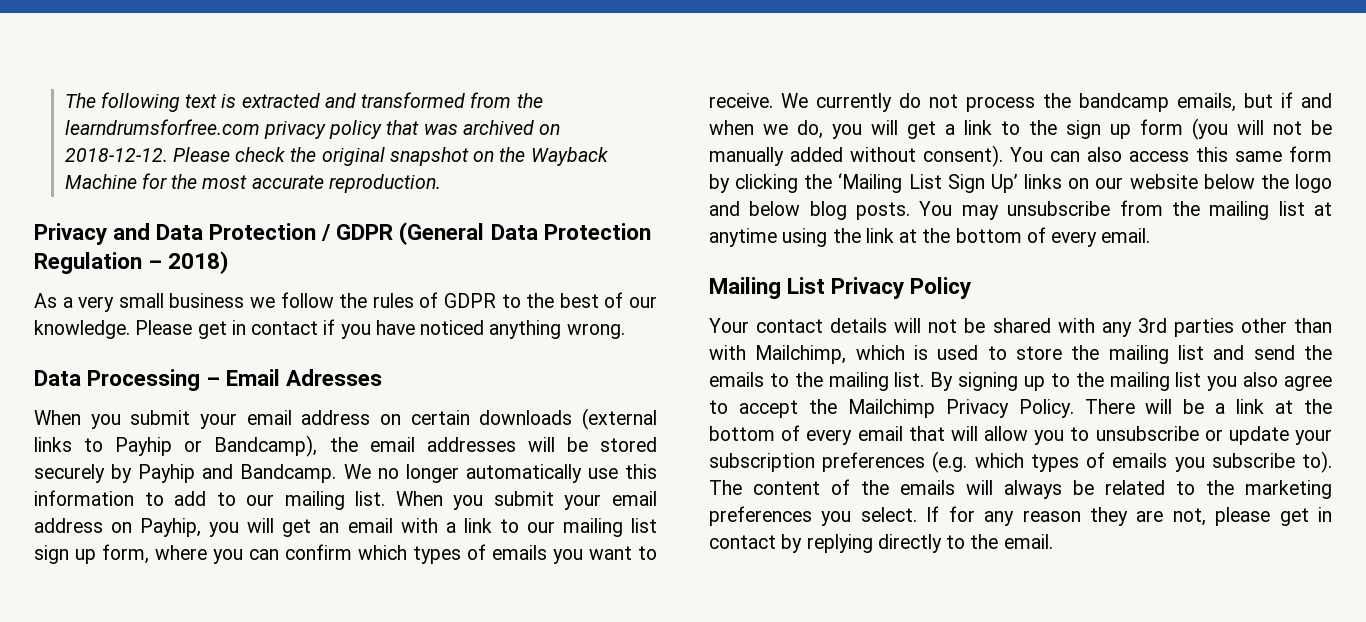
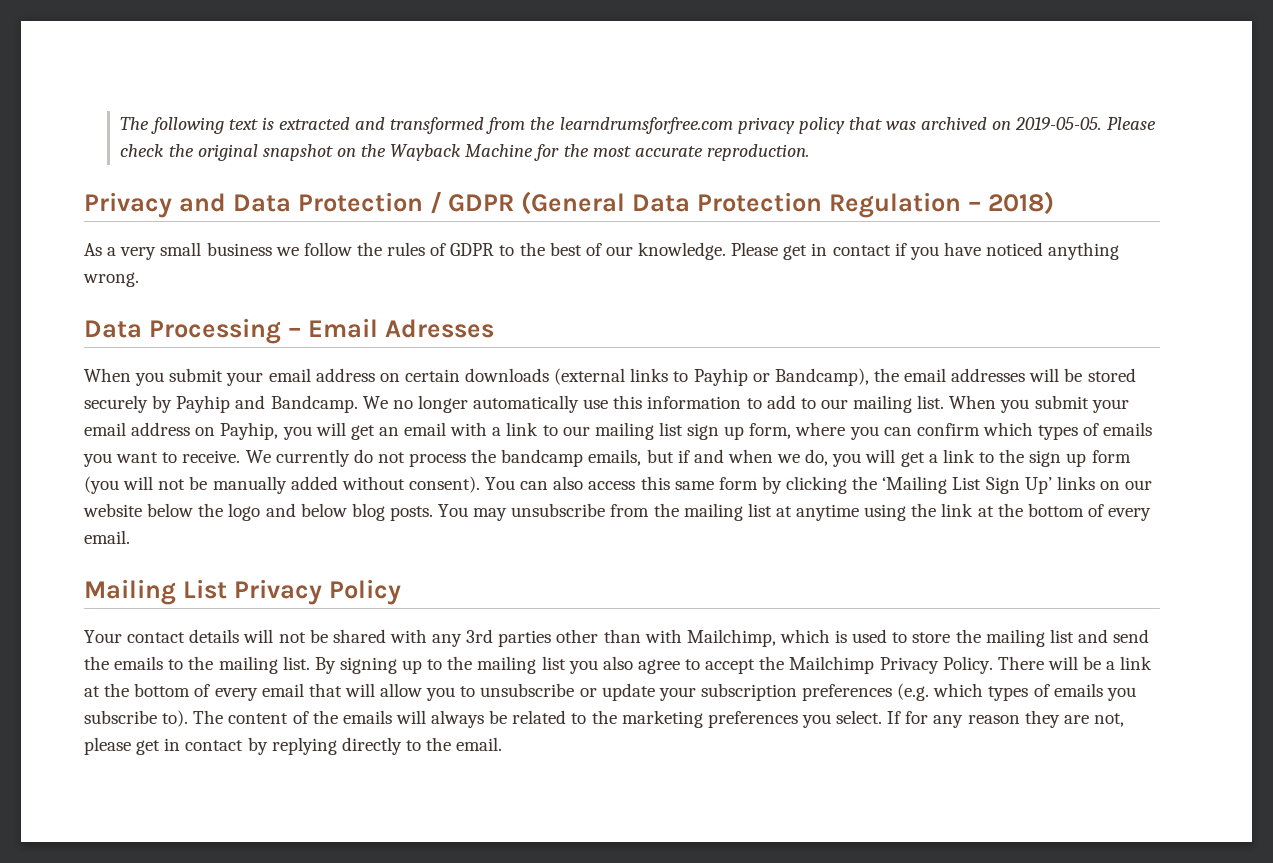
[64,148,168,162] 2018-12-12. -> [1015,117,1102,130] 2019-05-05.

